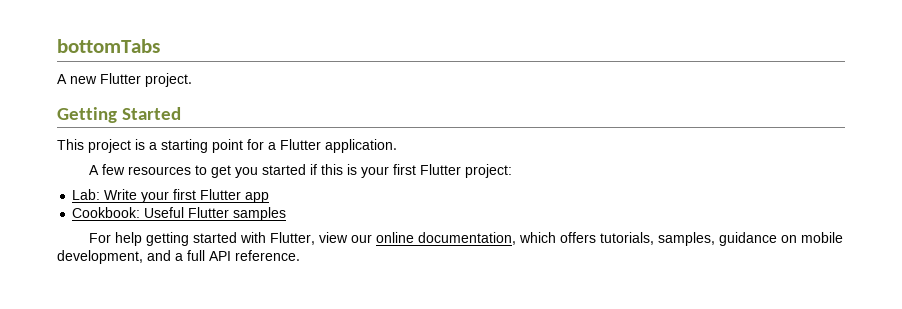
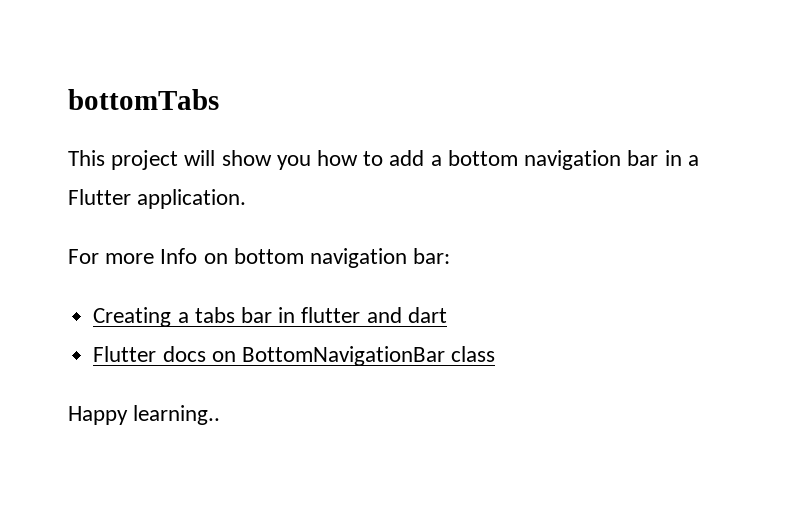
[57,73,192,87] [57,107,181,123] [57,139,397,153] [89,164,513,178] [72,189,270,203] [72,207,287,221] [89,232,844,246] [57,250,300,264] A new Flutter project. // Getting Started // This project is a starting point for a Flutter application. // A few resources to get you started if this is your first Flutter project: // Lab: Write your first Flutter app // Cookbook: Useful Flutter samples // For help getting started with Flutter, view our online documentation, which offers tutorials, samples, guidance on mobile development, and a full API reference. -> [68,150,699,170] [68,189,247,209] [68,248,451,268] [93,307,447,327] [93,346,496,366] [68,405,221,425] This project will show you how to add a bottom navigation bar in a Flutter application. // For more Info on bottom navigation bar: // Creating a tabs bar in flutter and dart // Flutter docs on BottomNavigationBar class // Happy learning..

